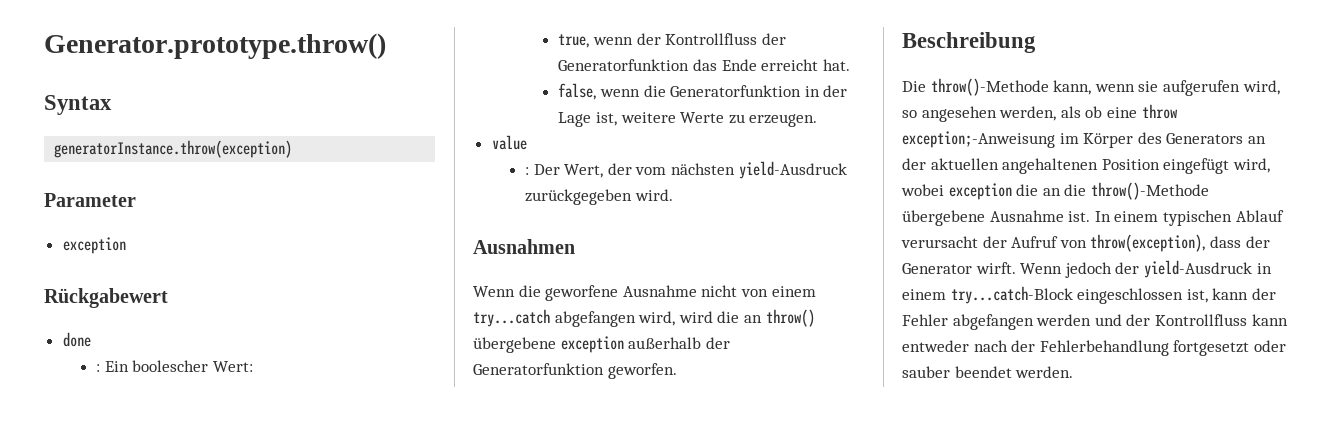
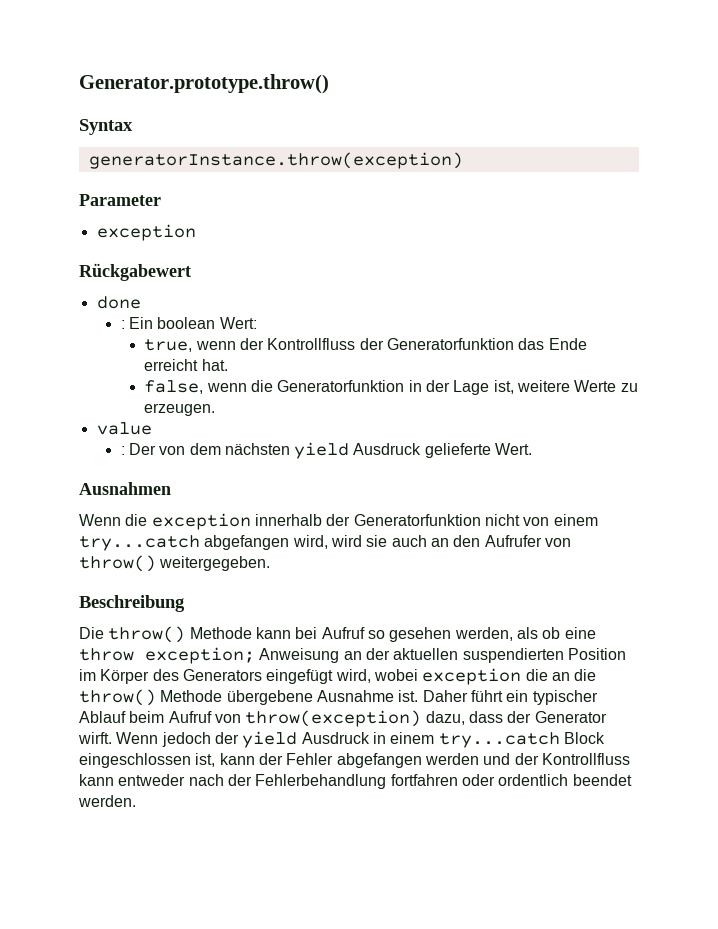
[132,360,209,372] boolescher -> [157,317,216,329] boolean
[564,161,847,179] [525,189,673,205] Wert, der vom nächsten yield-Ausdruck zurückgegeben wird. -> [159,442,533,459] von dem nächsten yield Ausdruck gelieferte Wert.
[545,285,697,301] geworfene Ausnahme -> [151,513,481,530] exception innerhalb der Generatorfunktion
[717,309,815,327] [473,336,730,353] [473,363,677,379] [902,32,1036,53] [902,78,1280,96] [902,106,997,122] die an throw() übergebene exception außerhalb der Generatorfunktion geworfen. // Beschreibung // Die throw()-Methode kann, wenn sie aufgerufen wird, so angesehen -> [366,535,571,547] [79,555,271,572] [79,595,185,612] [79,626,452,643] sie auch an den Aufrufer von throw() weitergegeben. // Beschreibung // Die throw() Methode kann bei Aufruf so gesehen
[902,131,1266,148] [902,158,1160,174] exception;-Anweisung im Körper des Generators an der aktuellen angehaltenen Position -> [145,647,626,664] [79,669,262,684] exception; Anweisung an der aktuellen suspendierten Position im Körper des Generators
[1090,182,1209,200] throw()-Methode -> [79,689,223,706] throw() Methode
[1094,210,1284,226] [901,234,1206,252] In einem typischen Ablauf verursacht der Aufruf von throw(exception), -> [422,690,598,705] [79,710,465,727] Daher führt ein typischer Ablauf beim Aufruf von throw(exception) dazu,
[1143,260,1272,278] [902,286,1073,304] yield-Ausdruck in einem try...catch-Block -> [242,731,605,748] yield Ausdruck in einem try...catch Block
[1173,340,1286,356] [902,366,950,378] fortgesetzt oder sauber -> [390,774,569,786] fortfahren oder ordentlich

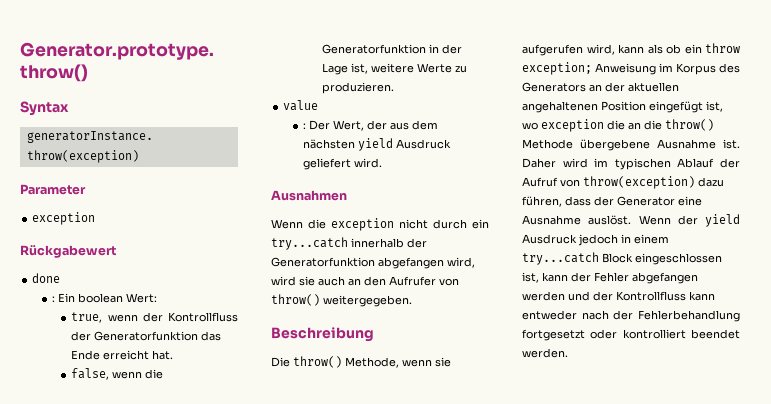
[144,403,216,416] erzeugen. -> [322,82,395,94] produzieren.
[159,446,186,455] von -> [332,120,409,131] Wert, der aus
[424,443,533,458] gelieferte Wert. -> [302,158,382,170] geliefert wird.
[254,514,598,526] [79,535,200,551] innerhalb der Generatorfunktion nicht von einem try...catch -> [399,219,489,229] [271,237,427,250] [271,257,375,267] nicht durch ein try...catch innerhalb der Generatorfunktion
[189,627,513,642] Methode kann bei Aufruf so gesehen werden, -> [345,357,451,368] [522,44,644,56] Methode, wenn sie aufgerufen wird, kann
[564,627,596,639] eine -> [684,44,702,54] ein
[343,648,626,663] [79,669,418,684] an der aktuellen suspendierten Position im Körper des Generators eingefügt wird, wobei -> [659,63,740,75] [522,82,679,92] [522,101,723,113] [522,122,538,130] im Korpus des Generators an der aktuellen angehaltenen Position eingefügt ist, wo
[470,690,598,705] [79,711,165,723] führt ein typischer Ablauf beim -> [562,158,740,170] wird im typischen Ablauf der
[425,711,465,725] dazu, -> [698,177,724,187] [522,196,562,207] dazu führen,
[78,732,211,747] wirft. Wenn jedoch -> [678,196,702,206] [522,215,671,225] eine Ausnahme auslöst. Wenn
(370, 738) none -> [578,234,618,246] jedoch
[390,774,569,786] fortfahren oder ordentlich -> [522,329,686,341] fortgesetzt oder kontrolliert

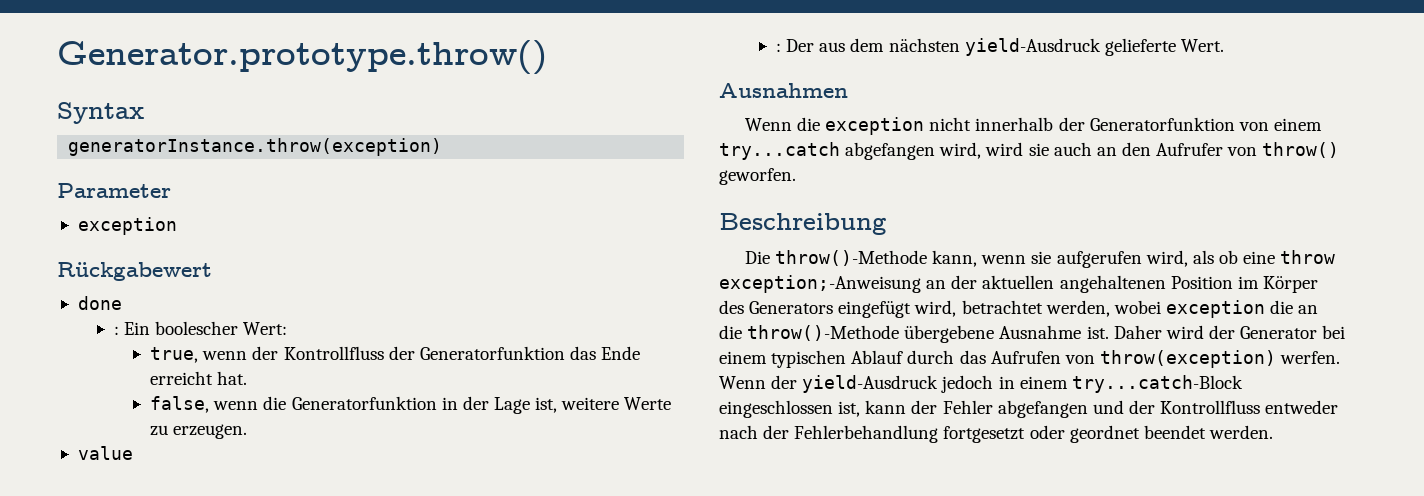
[77,293,123,303] boolean -> [155,321,239,335] boolescher
[322,82,395,94] produzieren. -> [173,424,248,439] erzeugen.
[332,120,387,131] Wert, der -> (815, 45) none
[357,138,451,151] [302,158,382,170] yield Ausdruck geliefert wird. -> [964,38,1224,56] yield-Ausdruck gelieferte Wert.
[433,219,489,229] [271,237,427,250] [271,257,375,267] durch ein try...catch innerhalb der Generatorfunktion -> [975,117,1322,131] [719,142,840,160] innerhalb der Generatorfunktion von einem try...catch
[323,295,412,307] weitergegeben. -> [719,168,796,185] geworfen.
[293,356,399,368] throw() Methode, -> [774,250,978,267] throw()-Methode kann,
[618,44,644,54] kann -> (1188, 258) none
[684,43,740,54] [522,62,740,75] [522,82,586,92] ein throw exception; Anweisung im Korpus des Generators -> [1243,250,1336,264] [719,275,921,293] eine throw exception;-Anweisung
[649,101,723,113] [522,122,538,130] eingefügt ist, wo -> [1237,276,1318,293] [719,300,1161,318] im Körper des Generators eingefügt wird, betrachtet werden, wobei
[665,119,714,131] [522,139,573,149] throw() Methode -> [747,325,900,341] throw()-Methode
[594,158,740,170] [522,176,724,189] [522,196,702,207] [522,214,740,227] [522,234,577,244] im typischen Ablauf der Aufruf von throw(exception) dazu führen, dass der Generator eine Ausnahme auslöst. Wenn der yield Ausdruck -> [1208,325,1346,339] [719,350,1341,368] [719,375,939,393] der Generator bei einem typischen Ablauf durch das Aufrufen von throw(exception) werfen. Wenn der yield-Ausdruck
[522,252,633,265] try...catch Block -> [1071,375,1243,393] try...catch-Block
[522,291,565,301] werden -> (1088, 409) none
[689,291,715,301] kann -> (1261, 407) none
[622,329,686,339] kontrolliert -> [1069,425,1140,443] geordnet

